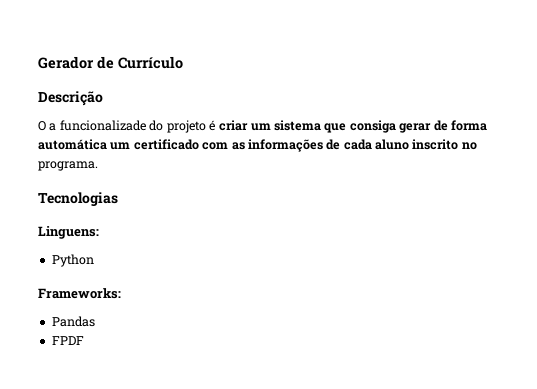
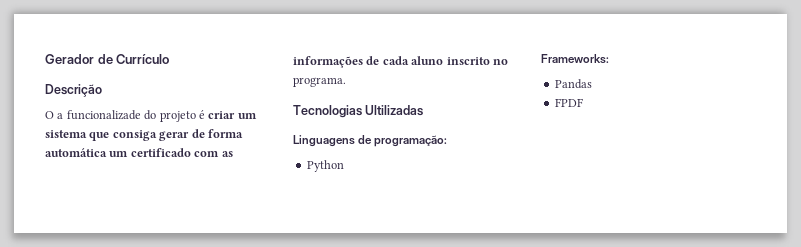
[38,226,99,239] // Linguens: -> [365,105,424,116] [293,135,448,147] Ultilizadas // Linguagens de programação:

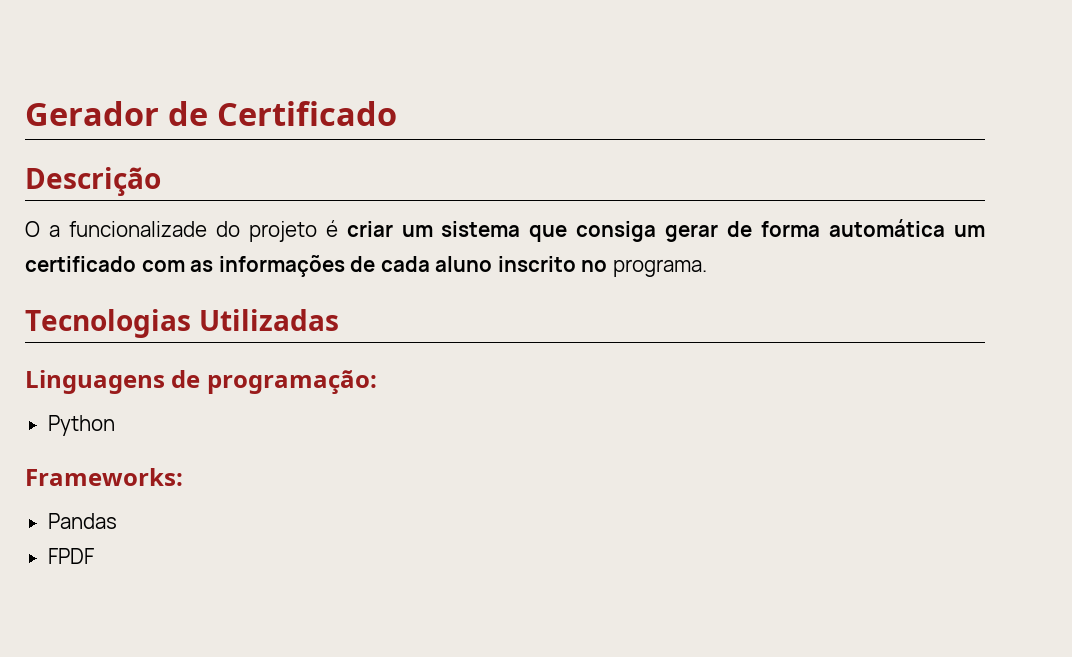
[116,54,170,64] Currículo -> [216,101,397,126] Certificado
[365,105,424,116] Ultilizadas -> [198,309,339,331] Utilizadas

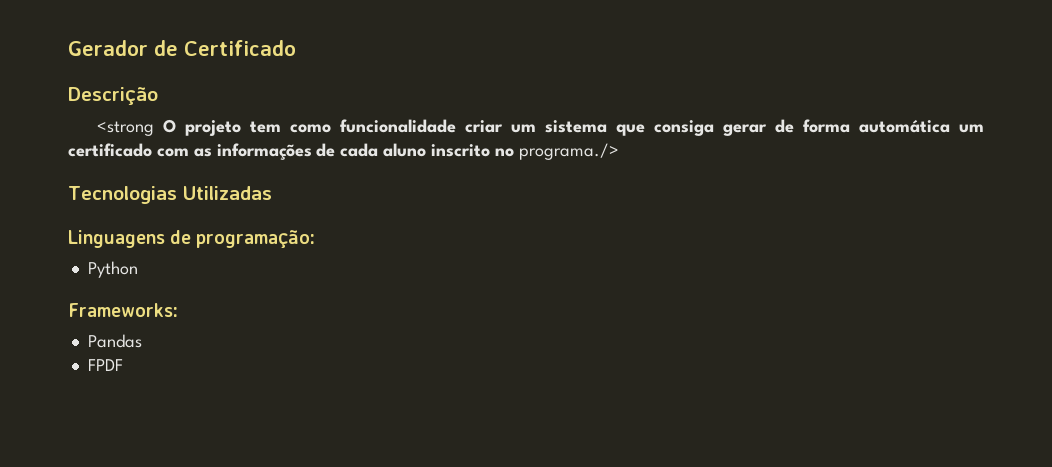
[25,220,338,242] O a funcionalizade do projeto é -> [96,119,456,136] <strong O projeto tem como funcionalidade
[612,259,707,277] programa. -> [518,143,619,160] programa./>

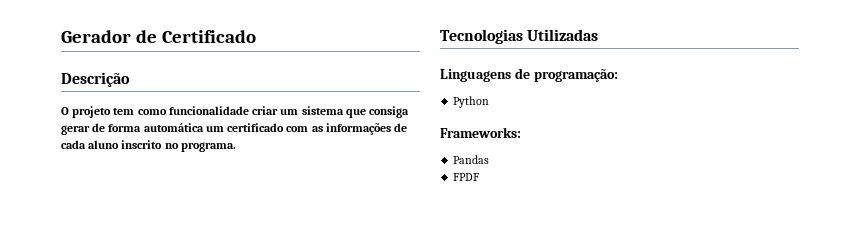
[96,121,154,136] <strong -> (130, 79) none
[518,143,619,160] programa./> -> [180,142,236,152] programa.

